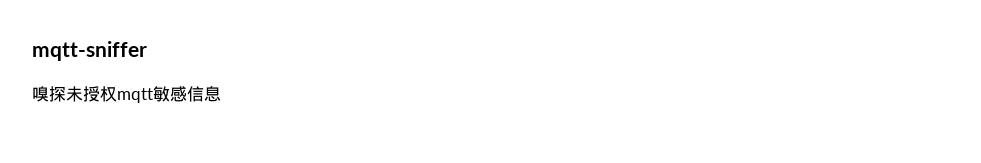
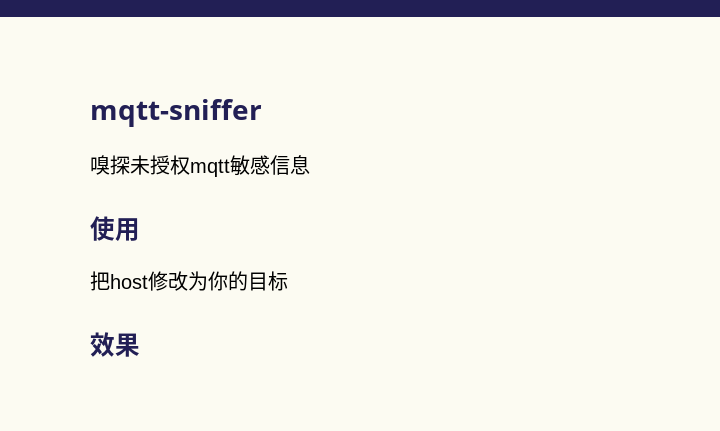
(221, 94) none -> [90,216,140,241] [90,271,288,291] [90,332,140,357] // 使用 // 把host修改为你的目标 // 效果

